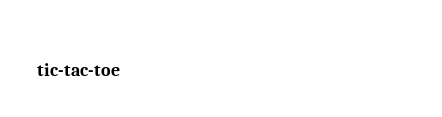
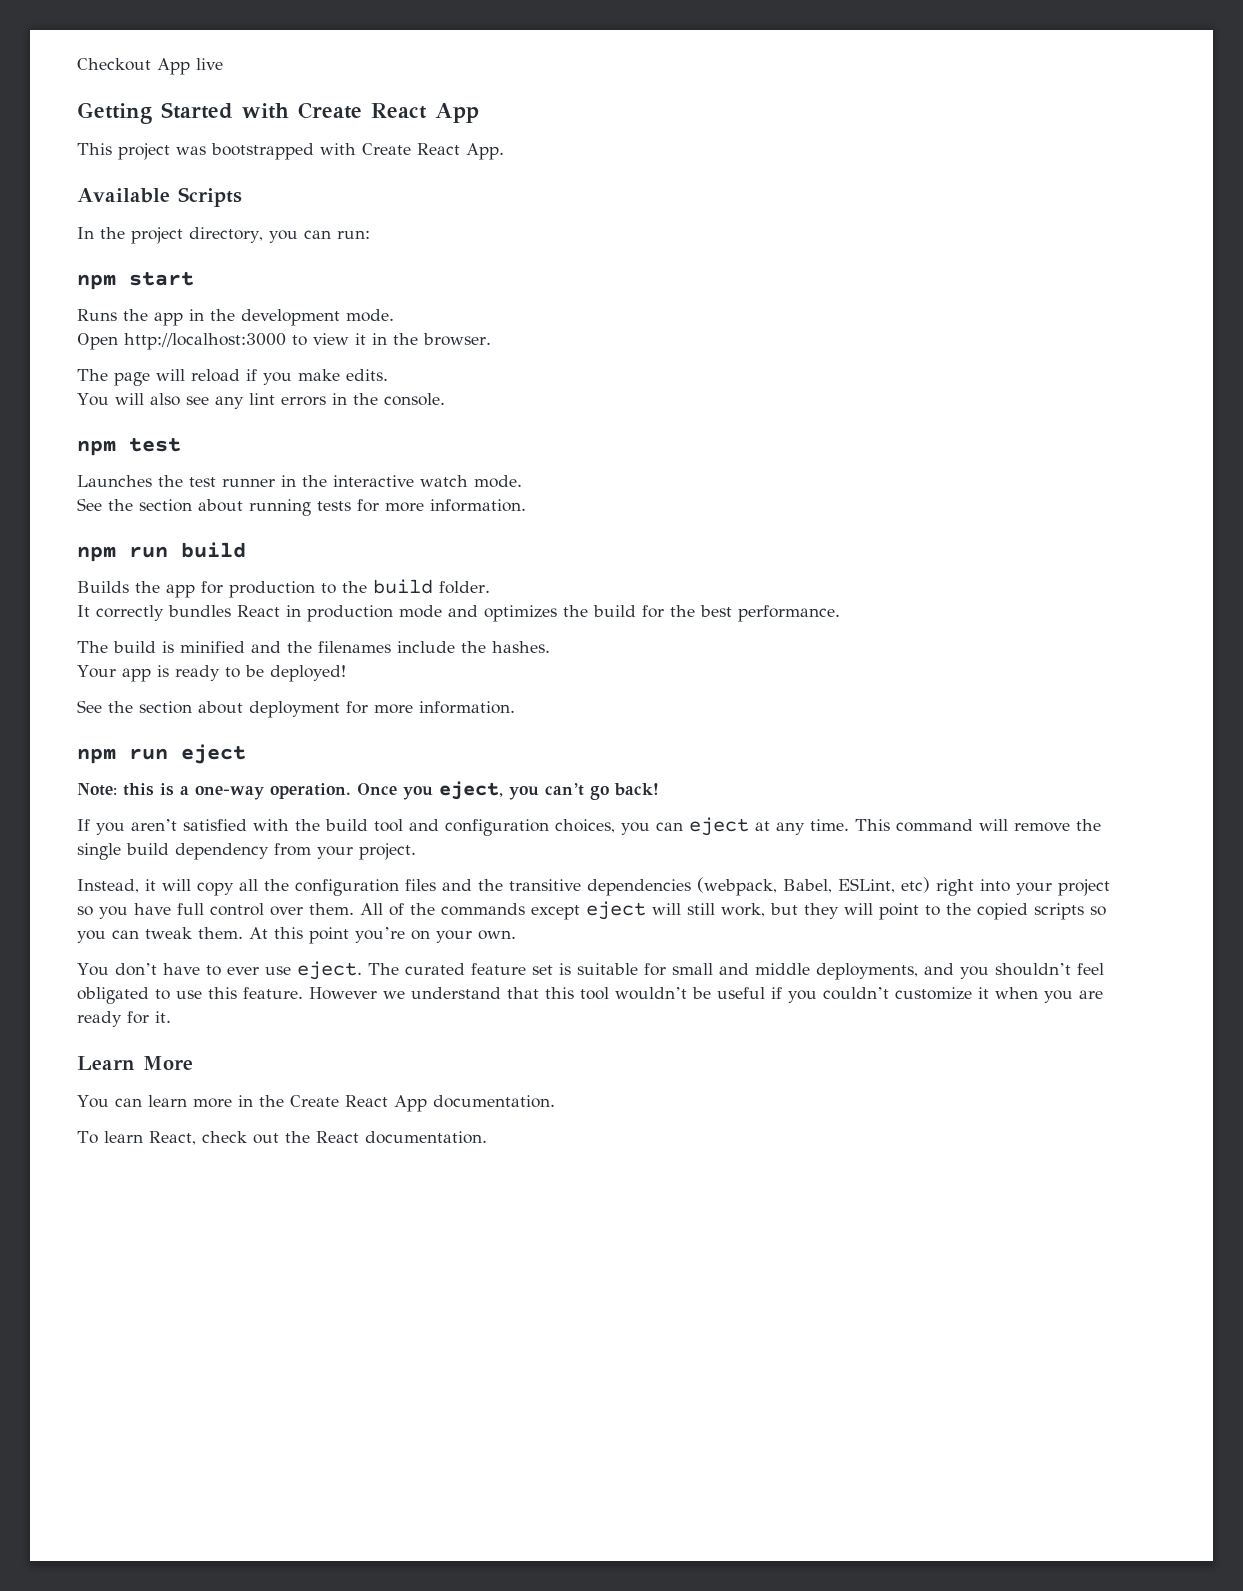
[37,63,120,76] tic-tac-toe -> [77,58,223,75] [77,102,479,124] [77,143,504,160] [77,187,242,207] [77,227,370,244] [77,272,194,290] [77,309,394,326] [77,333,491,350] [77,369,388,386] [77,393,445,409] [77,438,181,456] [77,475,522,488] [77,498,526,516] [77,542,246,562] [77,579,490,598] [77,605,840,622] [77,641,550,653] [77,665,346,682] [77,700,515,718] [77,744,246,764] [77,781,659,800] [77,817,1101,836] [77,843,416,860] [77,877,1110,896] [77,901,1106,920] [77,927,516,944] [77,961,1104,980] [77,987,1103,1004] [77,1011,171,1027] [77,1056,193,1070] [77,1095,555,1112] [77,1131,487,1145] Checkout App live // Getting Started with Create React App // This project was bootstrapped with Create React App. // Available Scripts // In the project directory, you can run: // npm start // Runs the app in the development mode. // Open http://localhost:3000 to view it in the browser. // The page will reload if you make edits. // You will also see any lint errors in the console. // npm test // Launches the test runner in the interactive watch mode. // See the section about running tests for more information. // npm run build // Builds the app for production to the build folder. // It correctly bundles React in production mode and optimizes the build for the best performance. // The build is minified and the filenames include the hashes. // Your app is ready to be deployed! // See the section about deployment for more information. // npm run eject // Note: this is a one-way operation. Once you eject, you can’t go back! // If you aren’t satisfied with the build tool and configuration choices, you can eject at any time. This command will remove the single build dependency from your project. // Instead, it will copy all the configuration files and the transitive dependencies (webpack, Babel, ESLint, etc) right into your project so you have full control over them. All of the commands except eject will still work, but they will point to the copied scripts so you can tweak them. At this point you’re on your own. // You don’t have to ever use eject. The curated feature set is suitable for small and middle deployments, and you shouldn’t feel obligated to use this feature. However we understand that this tool wouldn’t be useful if you couldn’t customize it when you are ready for it. // Learn More // You can learn more in the Create React App documentation. // To learn React, check out the React documentation.

